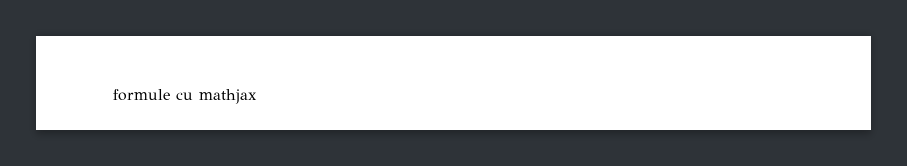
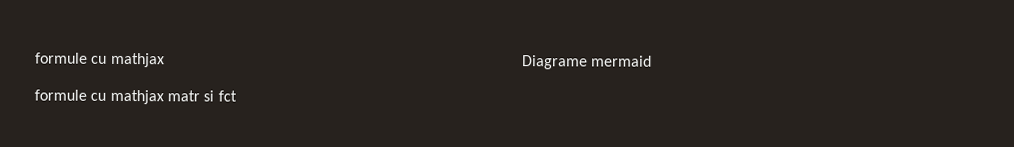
[113,89,257,104] formule cu mathjax -> [35,52,165,68] [34,89,237,105] [522,55,653,70] formule cu mathjax // formule cu mathjax matr si fct // Diagrame mermaid

